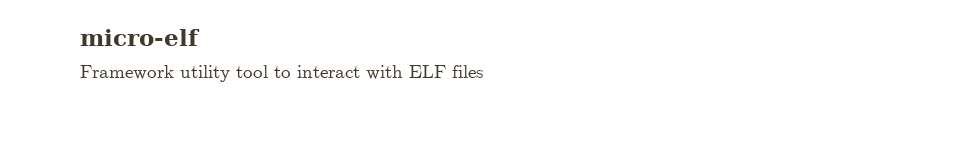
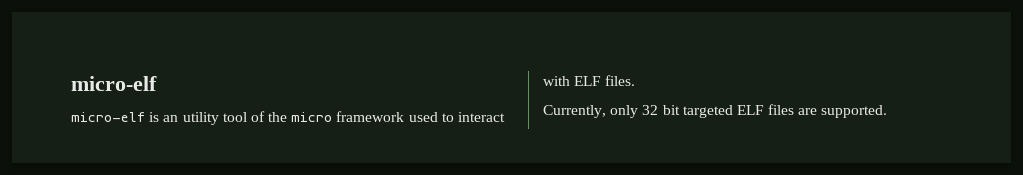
[80,65,483,82] Framework utility tool to interact with ELF files -> [71,111,506,125] [543,75,636,86] [543,104,888,118] micro-elf is an utility tool of the micro framework used to interact with ELF files. // Currently, only 32 bit targeted ELF files are supported.

